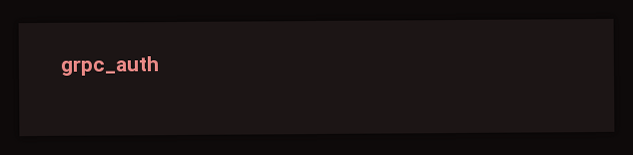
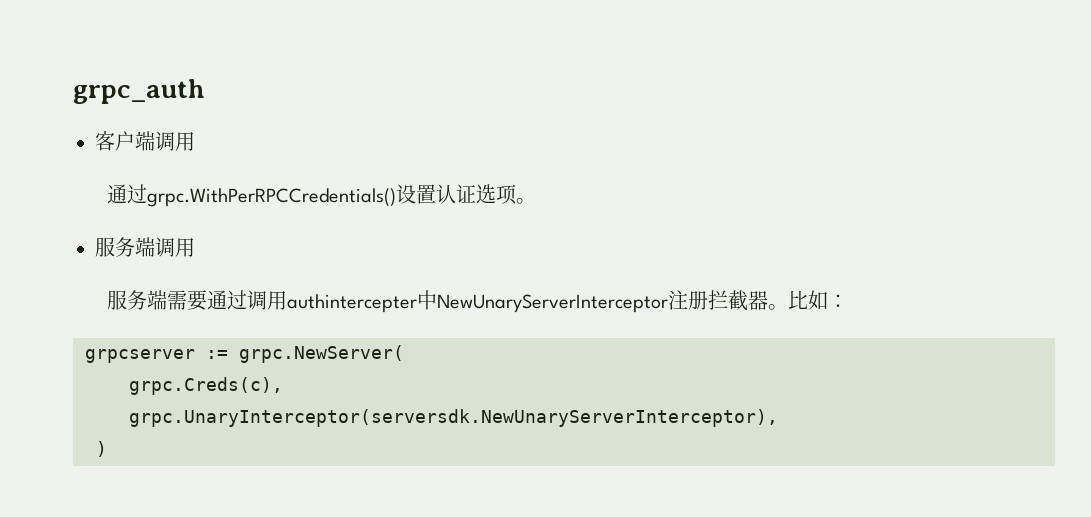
(159, 66) none -> [95,131,195,151] [106,184,536,207] [95,237,195,257] [106,290,848,313] [85,345,404,363] [129,377,283,395] [129,409,778,427] [96,441,107,457] // 客户端调用 // 通过grpc.WithPerRPCCredentials()设置认证选项。 // 服务端调用 // 服务端需要通过调用authintercepter中NewUnaryServerInterceptor注册拦截器。比如： // grpcserver := grpc.NewServer( // grpc.Creds(c), // grpc.UnaryInterceptor(serversdk.NewUnaryServerInterceptor), // )

